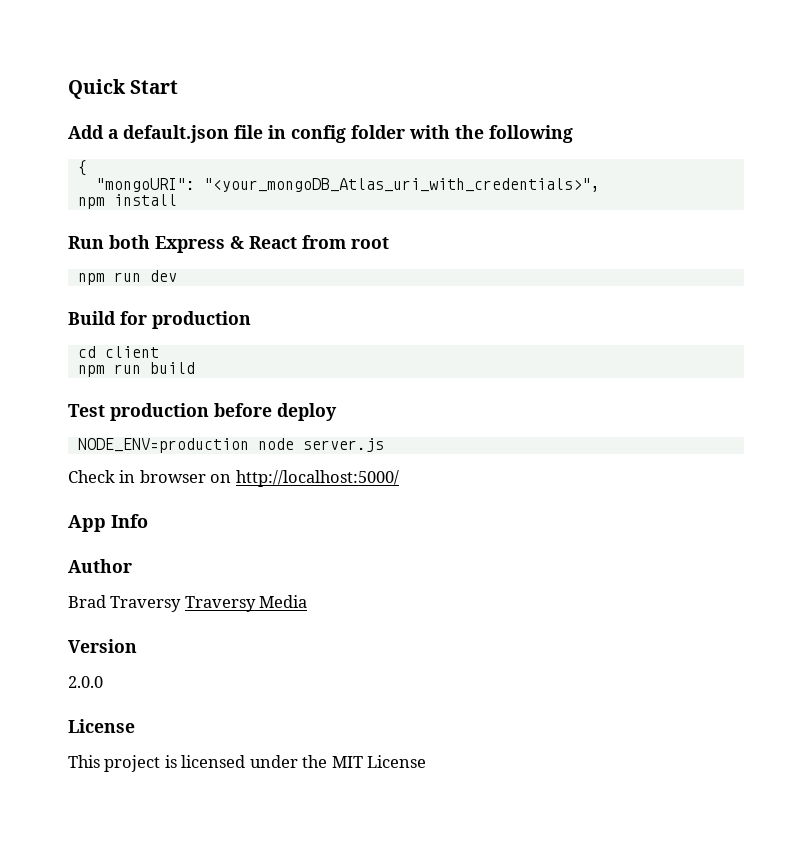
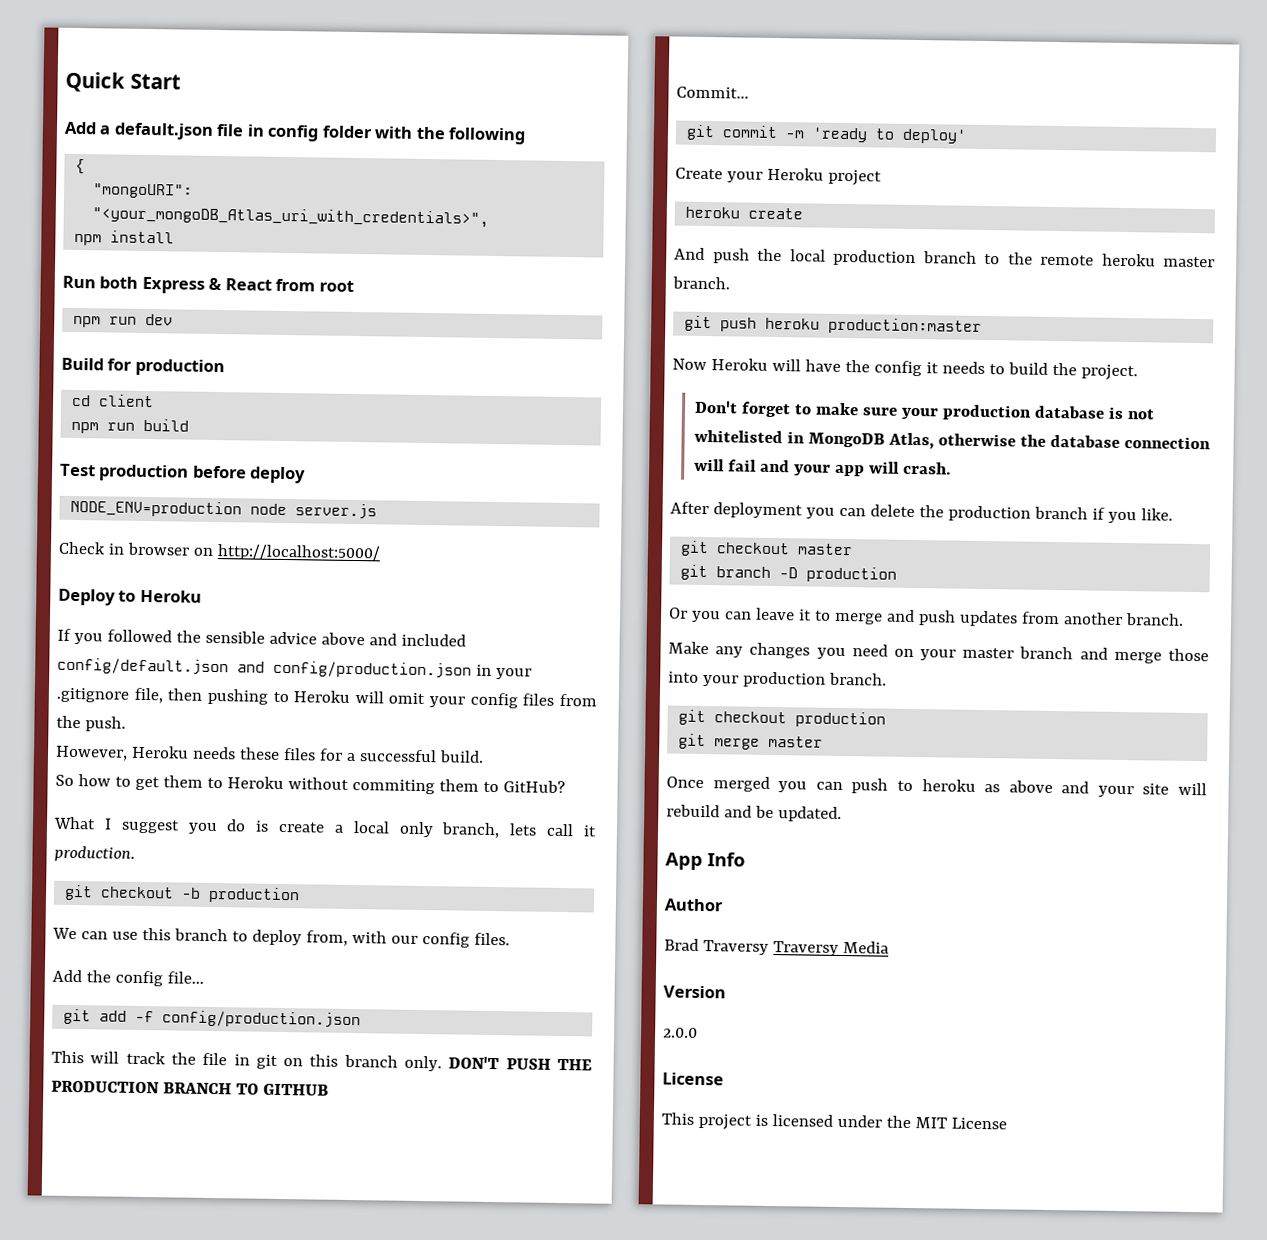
(399, 478) none -> [58,588,202,606] [57,628,466,647] [57,657,532,680] [56,687,597,709] [56,715,126,732] [55,745,484,763] [55,774,565,795] [53,816,598,839] [54,845,135,862] [64,884,301,904] [52,927,510,948] [52,969,204,987] [63,1008,362,1029] [51,1050,593,1072] [51,1080,329,1096] [676,86,749,99] [686,124,968,144] [675,167,882,186] [685,206,804,220] [674,247,1215,268] [672,276,730,290] [684,315,983,335] [672,358,1138,381] [694,400,1156,421] [694,429,1212,450] [694,458,952,477] [670,501,1173,524] [680,540,854,557] [680,564,898,583] [669,607,1184,627] [668,641,1209,664] [668,671,887,688] [678,709,887,728] [678,733,824,750] [666,776,1207,798] [666,804,842,822] // Deploy to Heroku // If you followed the sensible advice above and included config/default.json and config/production.json in your .gitignore file, then pushing to Heroku will omit your config files from the push. // However, Heroku needs these files for a successful build. // So how to get them to Heroku without commiting them to GitHub? // What I suggest you do is create a local only branch, lets call it production. // git checkout -b production // We can use this branch to deploy from, with our config files. // Add the config file... // git add -f config/production.json // This will track the file in git on this branch only. DON'T PUSH THE PRODUCTION BRANCH TO GITHUB // Commit... // git commit -m 'ready to deploy' // Create your Heroku project // heroku create // And push the local production branch to the remote heroku master branch. // git push heroku production:master // Now Heroku will have the config it needs to build the project. // Don't forget to make sure your production database is not whitelisted in MongoDB Atlas, otherwise the database connection will fail and your app will crash. // After deployment you can delete the production branch if you like. // git checkout master // git branch -D production // Or you can leave it to merge and push updates from another branch. // Make any changes you need on your master branch and merge those into your production branch. // git checkout production // git merge master // Once merged you can push to heroku as above and your site will rebuild and be updated.

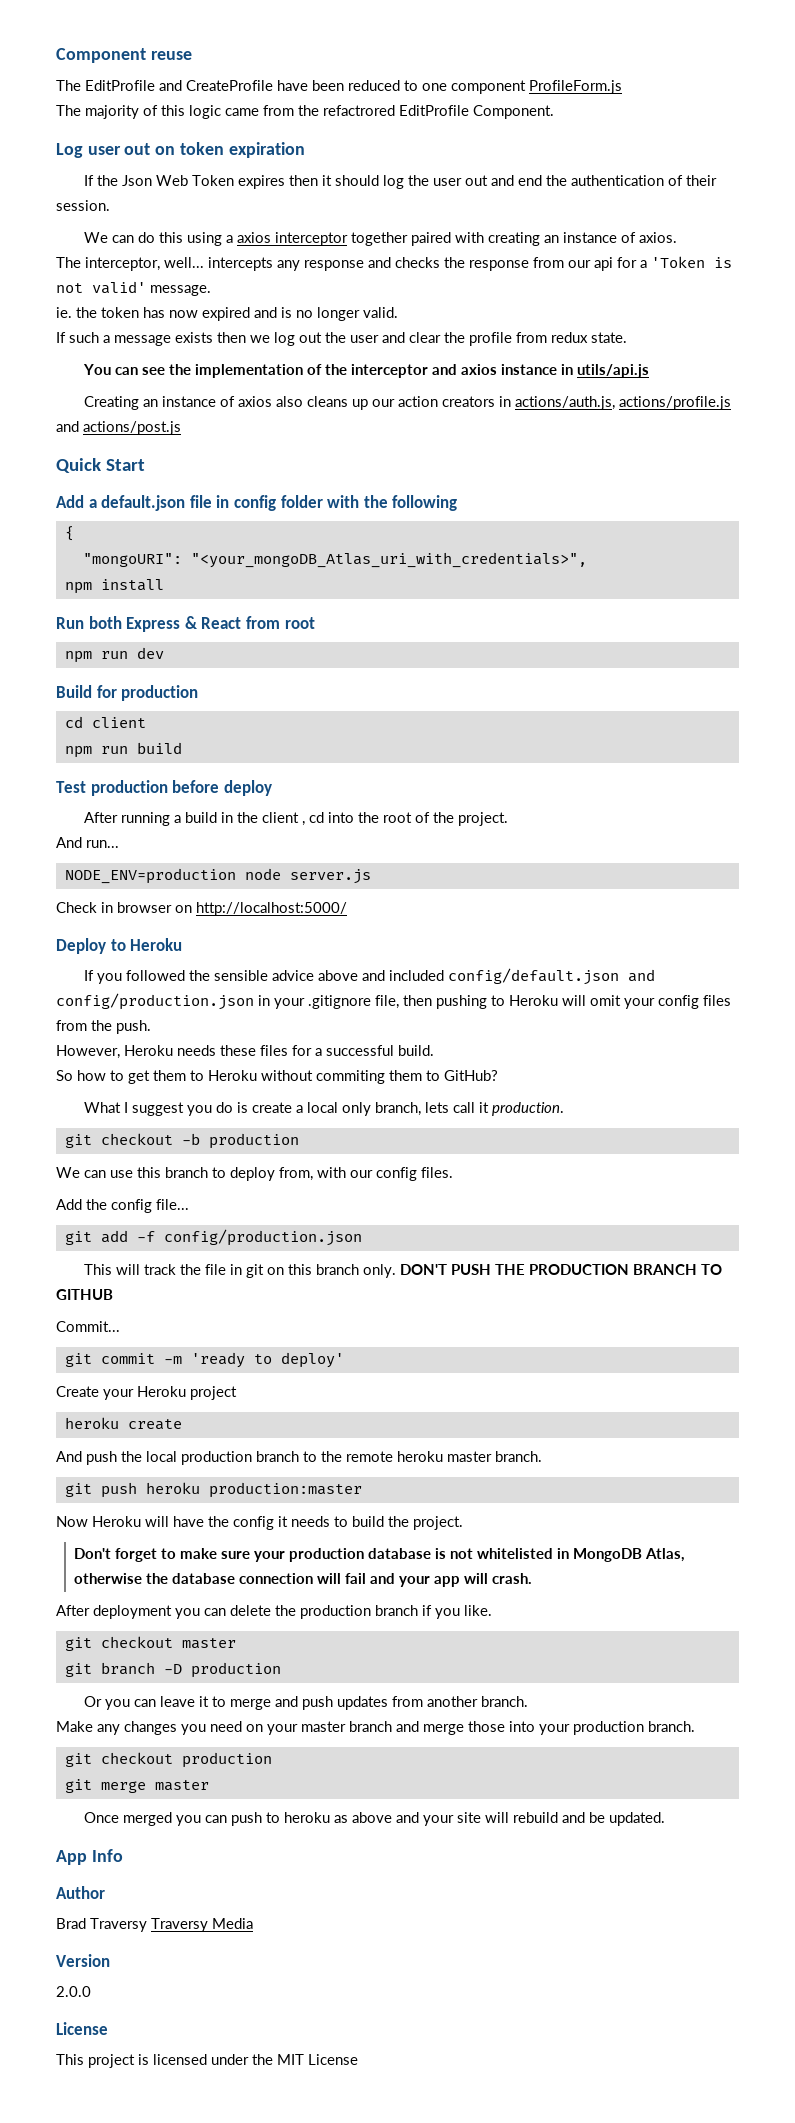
(65, 82) none -> [56,48,192,63] [56,80,622,94] [56,105,554,119] [56,142,305,158] [83,175,717,189] [56,200,110,211] [83,232,677,246] [56,256,732,271] [56,281,211,296] [56,307,398,321] [56,332,627,346] [82,364,649,378] [83,396,731,410] [56,421,181,435] Component reuse // The EditProfile and CreateProfile have been reduced to one component ProfileForm.js // The majority of this logic came from the refactrored EditProfile Component. // Log user out on token expiration // If the Json Web Token expires then it should log the user out and end the authentication of their session. // We can do this using a axios interceptor together paired with creating an instance of axios. // The interceptor, well... intercepts any response and checks the response from our api for a 'Token is not valid' message. // ie. the token has now expired and is no longer valid. // If such a message exists then we log out the user and clear the profile from redux state. // You can see the implementation of the interceptor and axios instance in utils/api.js // Creating an instance of axios also cleans up our action creators in actions/auth.js, actions/profile.js and actions/post.js //
(307, 475) none -> [83,812,508,826] [56,837,119,848] // After running a build in the client , cd into the root of the project. // And run...

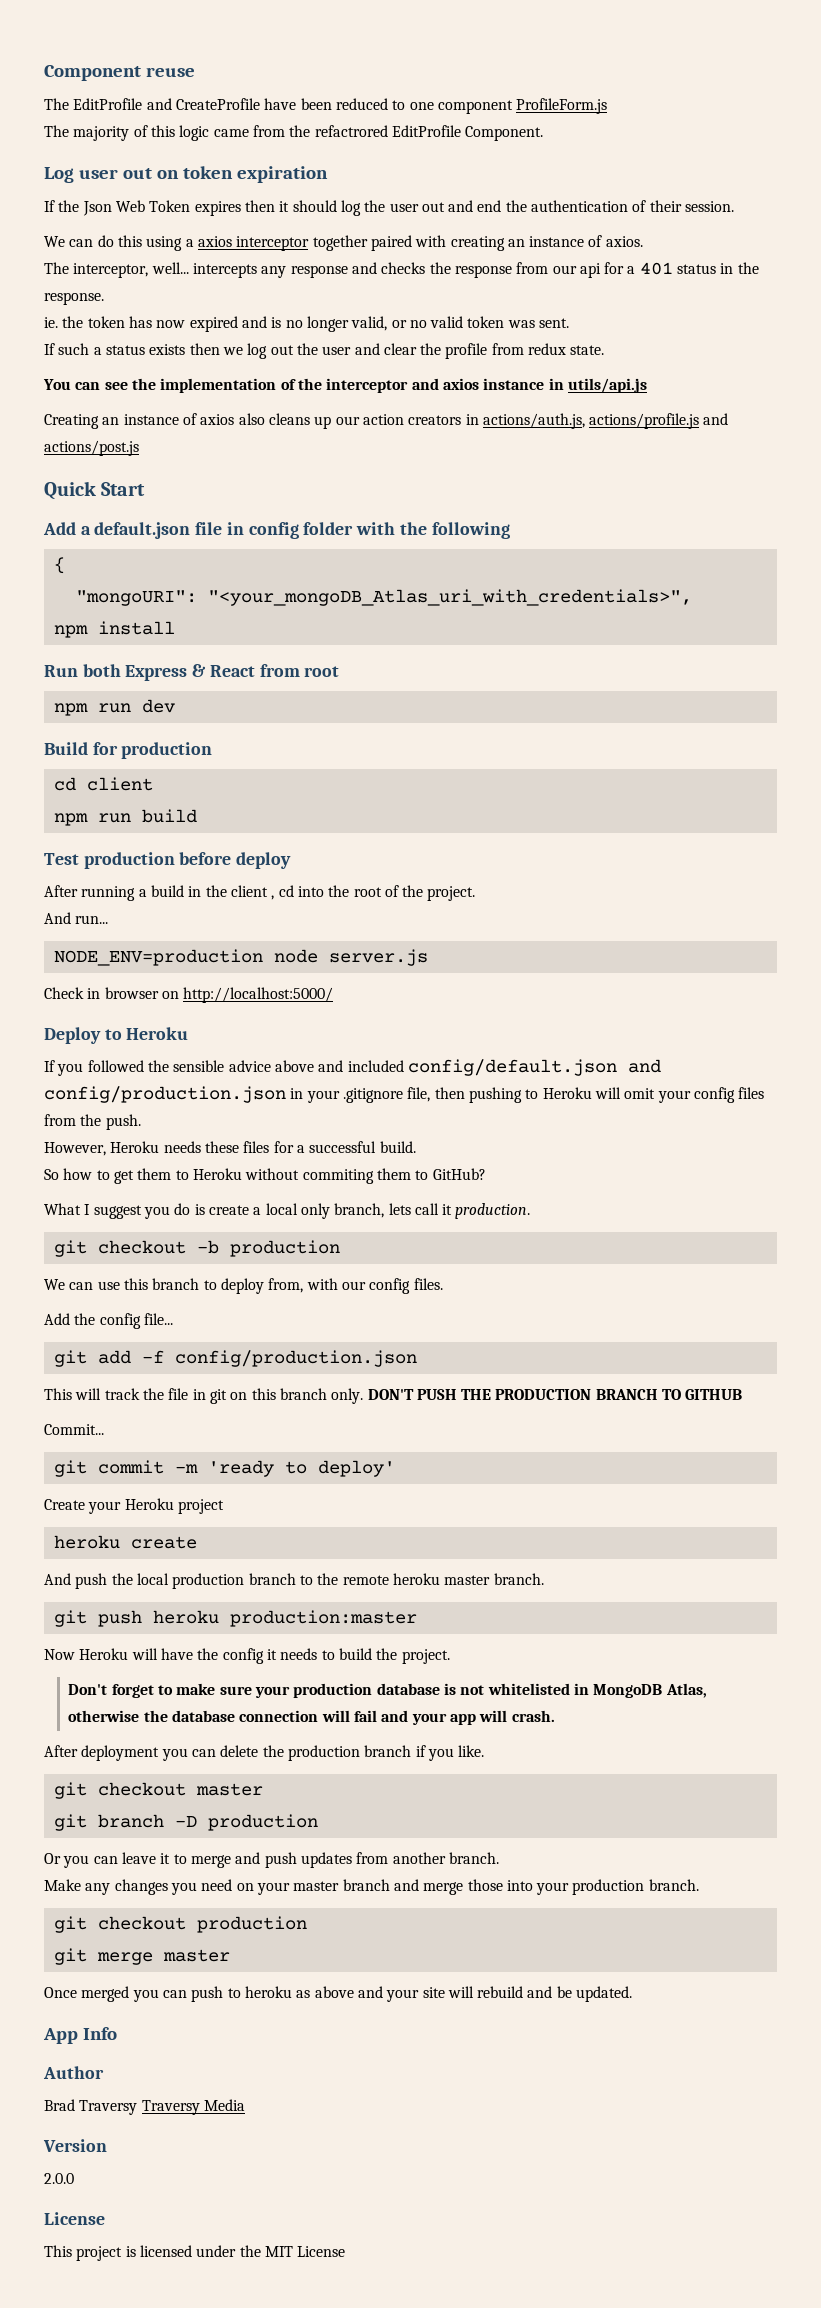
[651,256,732,268] [56,281,211,296] 'Token is not valid' message. -> [639,262,759,275] [44,292,104,305] 401 status in the response.
[363,307,398,318] valid. -> [351,316,570,331] valid, or no valid token was sent.
[114,335,171,346] message -> [105,345,145,355] status

